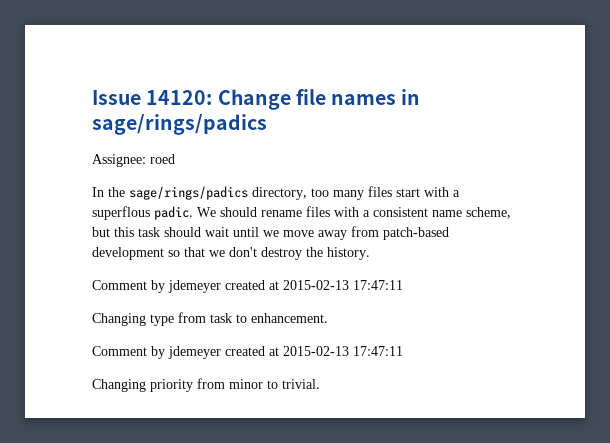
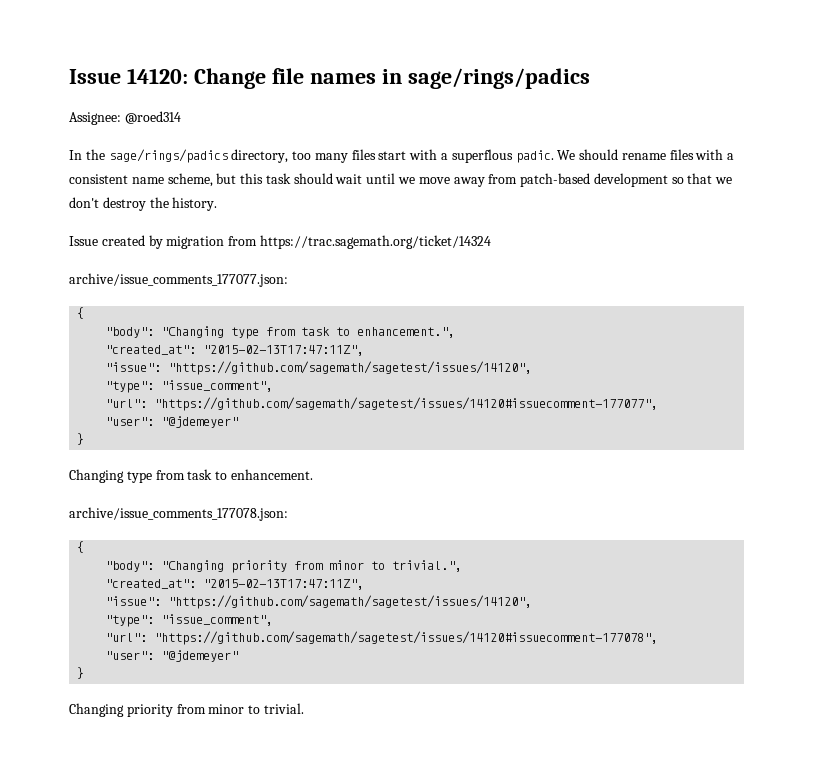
[150,154,175,164] roed -> [124,111,181,124] @roed314
[92,280,403,293] Comment by jdemeyer created at 2015-02-13 17:47:11 -> [69,235,491,249] [69,273,288,287] [77,307,85,319] [105,326,456,339] [105,345,365,356] [105,361,533,375] [105,380,274,393] [105,397,659,411] [105,416,239,428] [77,433,85,445] Issue created by migration from https://trac.sagemath.org/ticket/14324 // archive/issue_comments_177077.json: // { // "body": "Changing type from task to enhancement.", // "created_at": "2015-02-13T17:47:11Z", // "issue": "https://github.com/sagemath/sagetest/issues/14120", // "type": "issue_comment", // "url": "https://github.com/sagemath/sagetest/issues/14120#issuecomment-177077", // "user": "@jdemeyer" // }
[92,346,403,359] Comment by jdemeyer created at 2015-02-13 17:47:11 -> [69,507,288,521] [77,541,85,553] [105,560,463,573] [105,579,365,590] [105,595,533,609] [105,614,274,627] [105,631,659,645] [105,650,239,662] [77,667,85,679] archive/issue_comments_177078.json: // { // "body": "Changing priority from minor to trivial.", // "created_at": "2015-02-13T17:47:11Z", // "issue": "https://github.com/sagemath/sagetest/issues/14120", // "type": "issue_comment", // "url": "https://github.com/sagemath/sagetest/issues/14120#issuecomment-177078", // "user": "@jdemeyer" // }

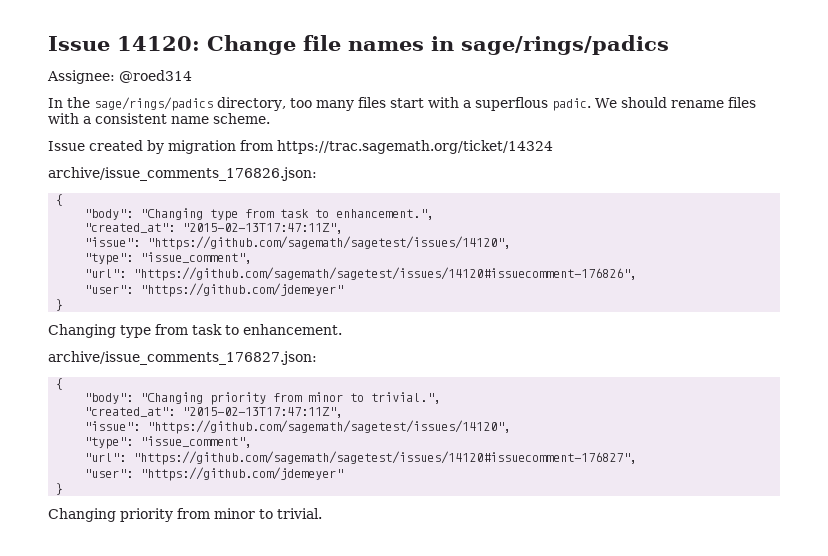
[167,173,733,187] [69,197,218,211] scheme, but this task should wait until we move away from patch-based development so that we don't destroy the history. -> [213,113,270,124] scheme.
[69,273,288,287] archive/issue_comments_177077.json: -> [48,167,317,181] archive/issue_comments_176826.json:
[154,397,659,411] [105,416,239,428] "https://github.com/sagemath/sagetest/issues/14120#issuecomment-177077", // "user": "@jdemeyer" -> [133,267,638,281] [84,283,344,297] "https://github.com/sagemath/sagetest/issues/14120#issuecomment-176826", // "user": "https://github.com/jdemeyer"
[69,507,288,521] archive/issue_comments_177078.json: -> [48,351,317,365] archive/issue_comments_176827.json:
[154,631,659,645] [105,650,239,662] "https://github.com/sagemath/sagetest/issues/14120#issuecomment-177078", // "user": "@jdemeyer" -> [133,451,638,465] [84,467,344,481] "https://github.com/sagemath/sagetest/issues/14120#issuecomment-176827", // "user": "https://github.com/jdemeyer"

